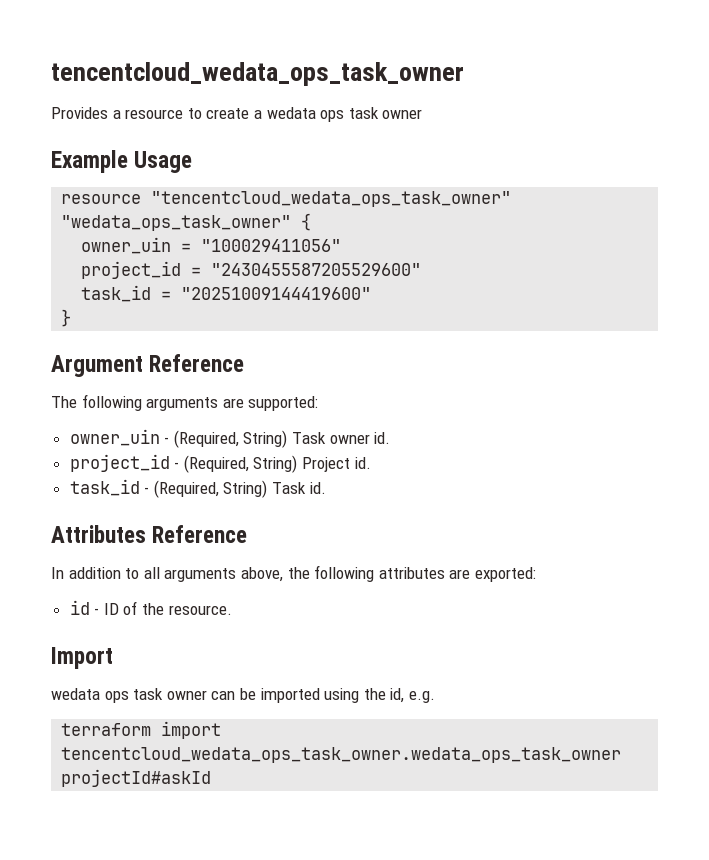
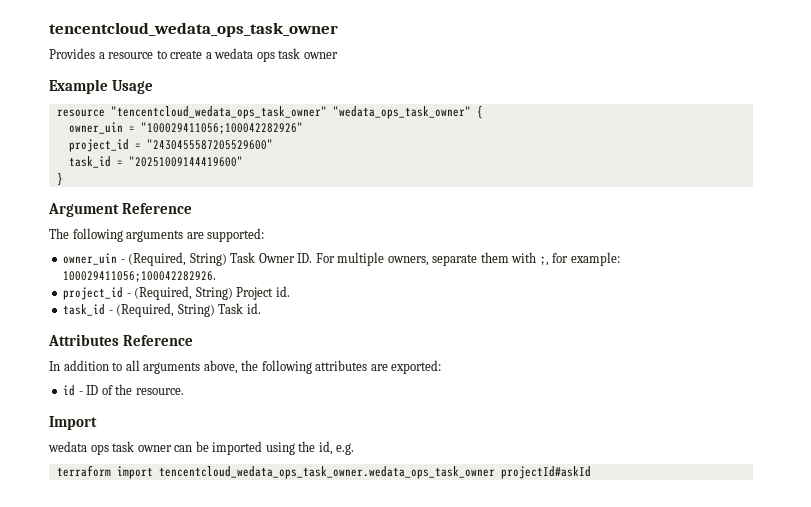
[201,239,342,252] "100029411056" -> [140,122,303,134] "100029411056;100042282926"
[329,432,391,444] owner id. -> [258,252,620,266] [63,271,217,282] Owner ID. For multiple owners, separate them with ;, for example: 100029411056;100042282926.

